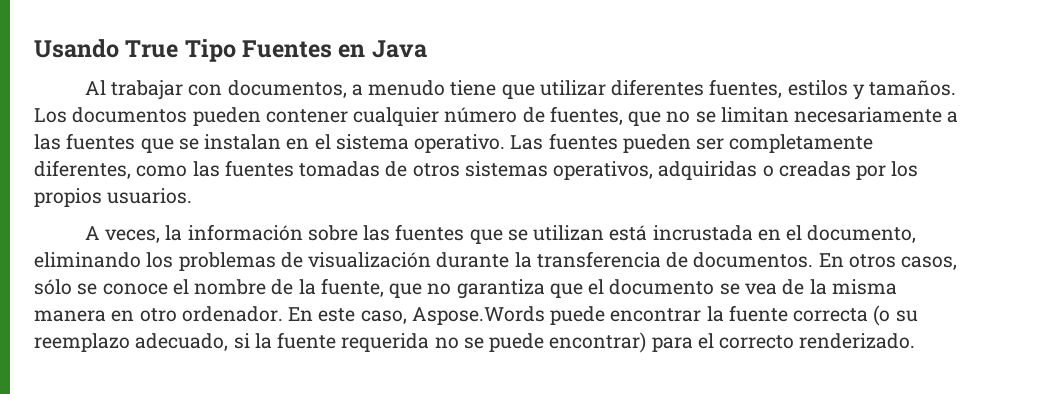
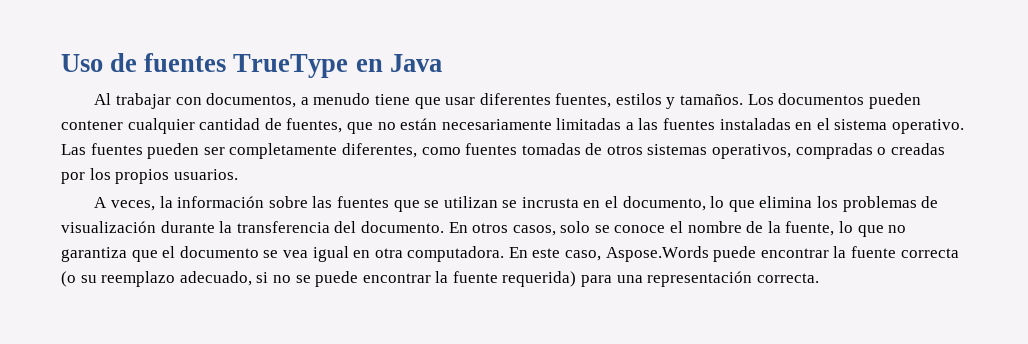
[34,39,333,62] Usando True Tipo Fuentes -> [61,53,349,78] Uso de fuentes TrueType
[539,80,606,96] utilizar -> [445,97,476,105] usar
[444,107,518,123] número -> [199,118,261,130] cantidad
[695,107,959,123] [34,133,282,153] se limitan necesariamente a las fuentes que se instalan -> [400,118,791,130] están necesariamente limitadas a las fuentes instaladas
[192,161,220,177] las -> (461, 151) none
[658,161,758,180] adquiridas -> [795,143,873,159] compradas
[609,225,753,241] está incrustada -> [502,197,579,208] se incrusta
[34,252,141,268] eliminando -> [710,196,813,212] lo que elimina
[666,252,814,268] de documentos. -> [334,221,444,233] del documento.
[34,279,72,295] sólo -> [560,221,591,233] solo
(384, 287) none -> [839,221,854,233] lo
[782,279,897,295] [34,306,283,322] de la misma manera en otro ordenador. -> [312,246,505,262] igual en otra computadora.
[254,332,916,353] la fuente requerida no se puede encontrar) para el correcto renderizado. -> [272,271,819,287] no se puede encontrar la fuente requerida) para una representación correcta.

